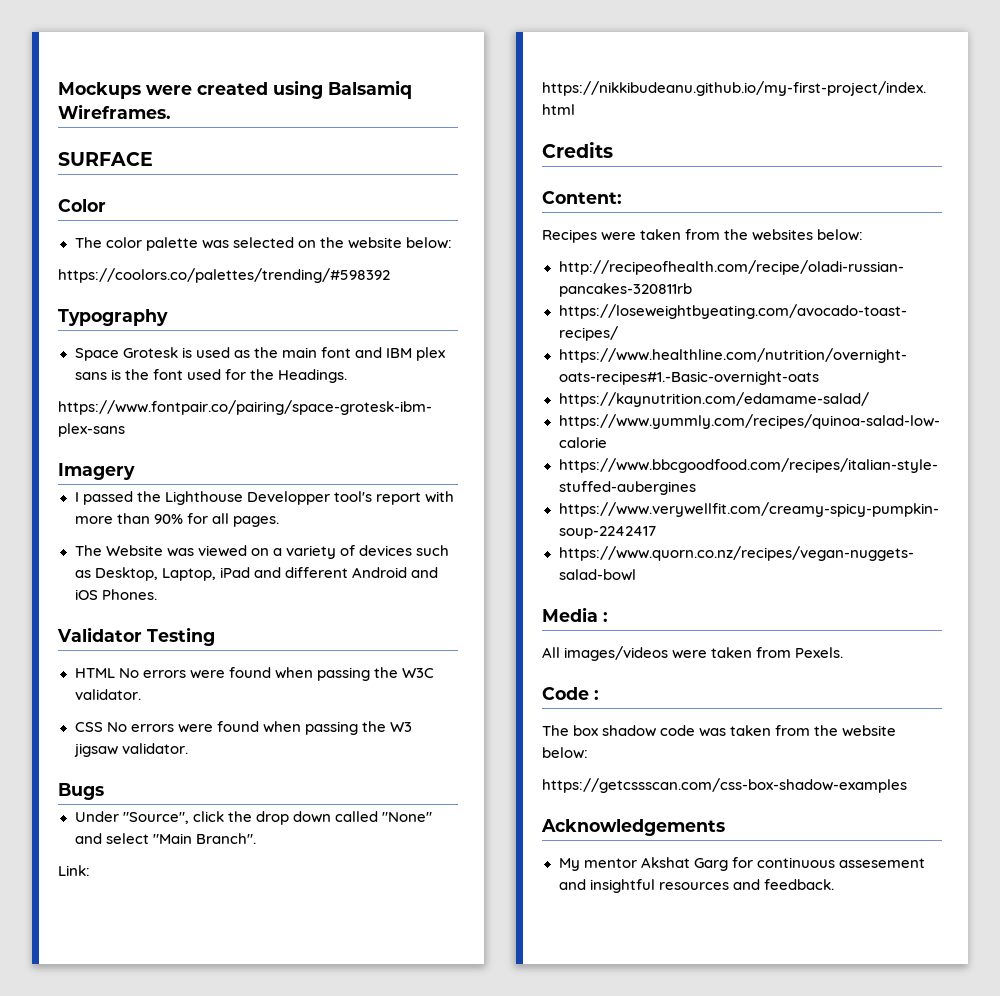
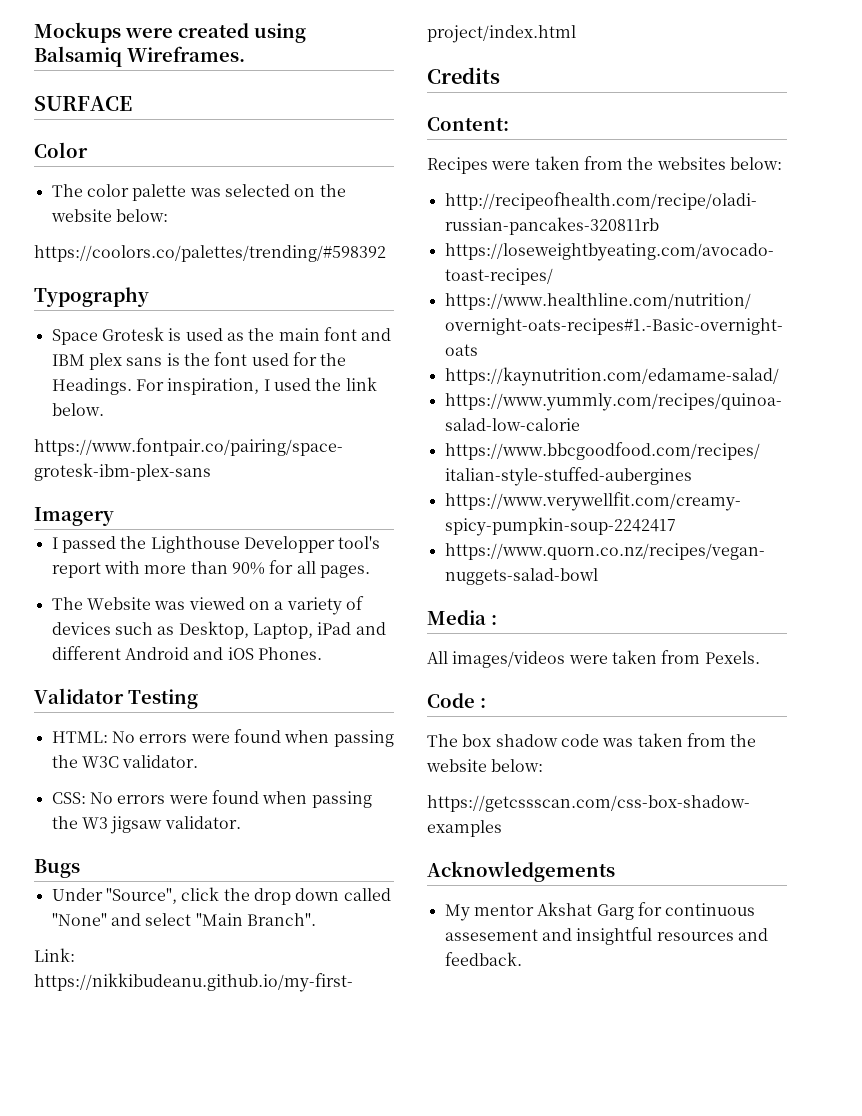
(347, 376) none -> [135,377,377,395] [51,403,104,416] For inspiration, I used the link below.
[74,668,115,678] HTML -> [51,731,108,743] HTML:
[74,722,103,732] CSS -> [51,792,86,804] CSS:

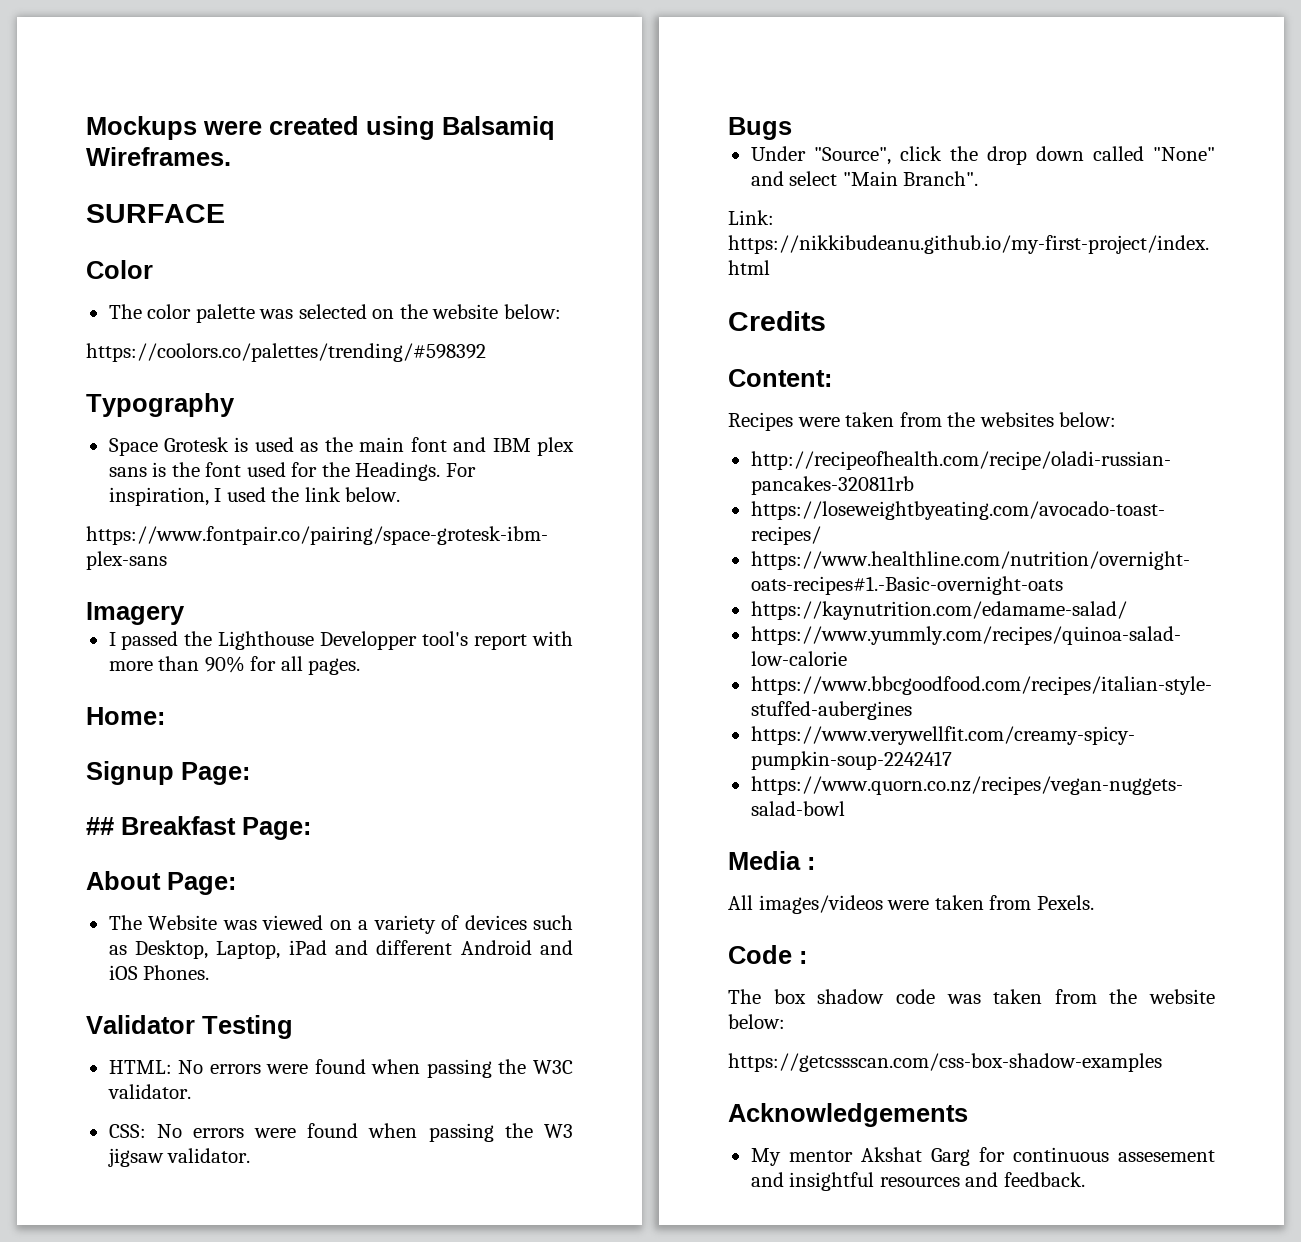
(370, 571) none -> [86,707,165,725] [86,761,250,785] [86,816,311,840] [86,871,236,895] // Home: // Signup Page: // ## Breakfast Page: // About Page:

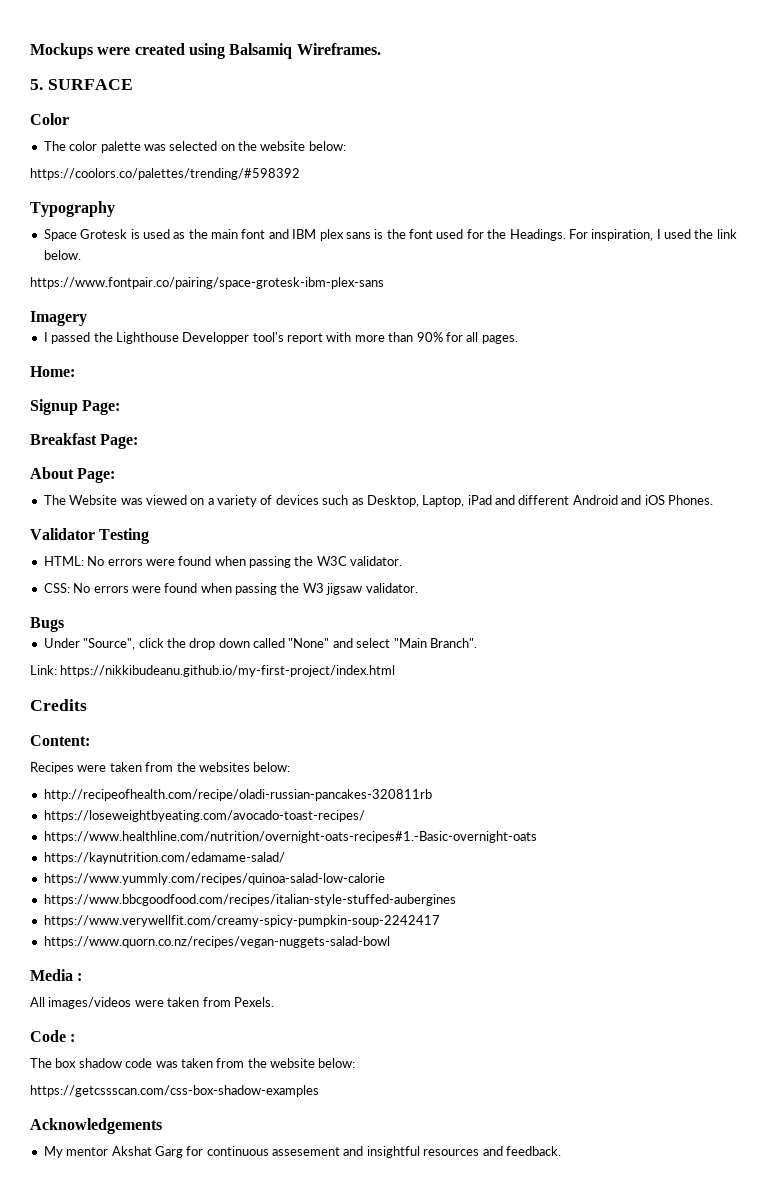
(231, 156) none -> [30,79,43,90] 5.
[86,817,114,835] ## -> (121, 407) none

